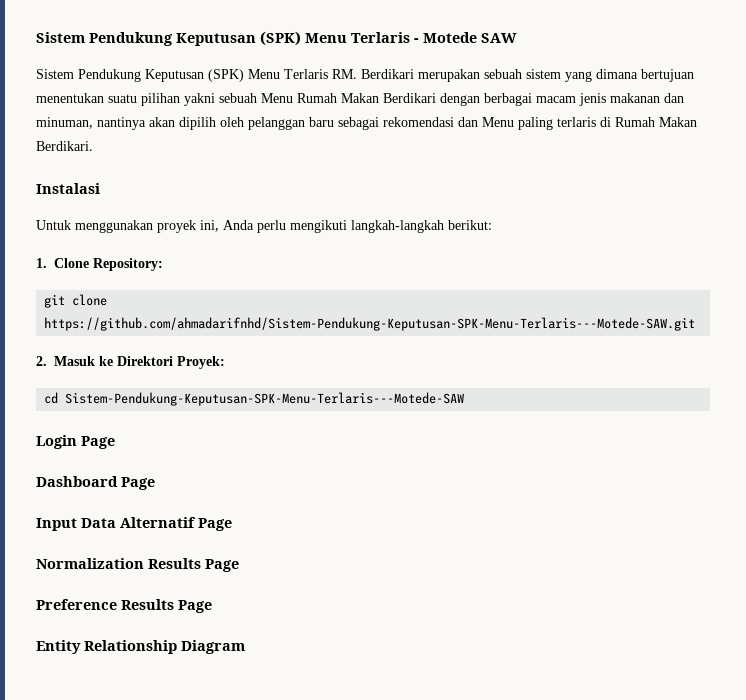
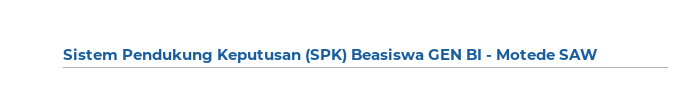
[36,31,410,46] Sistem Pendukung Keputusan (SPK) Menu Terlaris -> [63,48,483,63] Sistem Pendukung Keputusan (SPK) Beasiswa GEN BI
[36,69,694,82] [36,93,684,106] [36,117,697,130] [36,141,93,151] [36,183,100,194] [36,220,492,233] [36,258,163,271] [44,294,108,308] [44,317,696,331] [36,356,225,369] [44,392,465,406] [36,435,115,449] [36,476,155,490] [36,517,232,531] [36,558,239,572] [36,599,212,613] [36,640,245,654] // Sistem Pendukung Keputusan (SPK) Menu Terlaris RM. Berdikari merupakan sebuah sistem yang dimana bertujuan menentukan suatu pilihan yakni sebuah Menu Rumah Makan Berdikari dengan berbagai macam jenis makanan dan minuman, nantinya akan dipilih oleh pelanggan baru sebagai rekomendasi dan Menu paling terlaris di Rumah Makan Berdikari. // Instalasi // Untuk menggunakan proyek ini, Anda perlu mengikuti langkah-langkah berikut: // 1. Clone Repository: // git clone https://github.com/ahmadarifnhd/Sistem-Pendukung-Keputusan-SPK-Menu-Terlaris---Motede-SAW.git // 2. Masuk ke Direktori Proyek: // cd Sistem-Pendukung-Keputusan-SPK-Menu-Terlaris---Motede-SAW // Login Page // Dashboard Page // Input Data Alternatif Page // Normalization Results Page // Preference Results Page // Entity Relationship Diagram -> (599, 54) none

